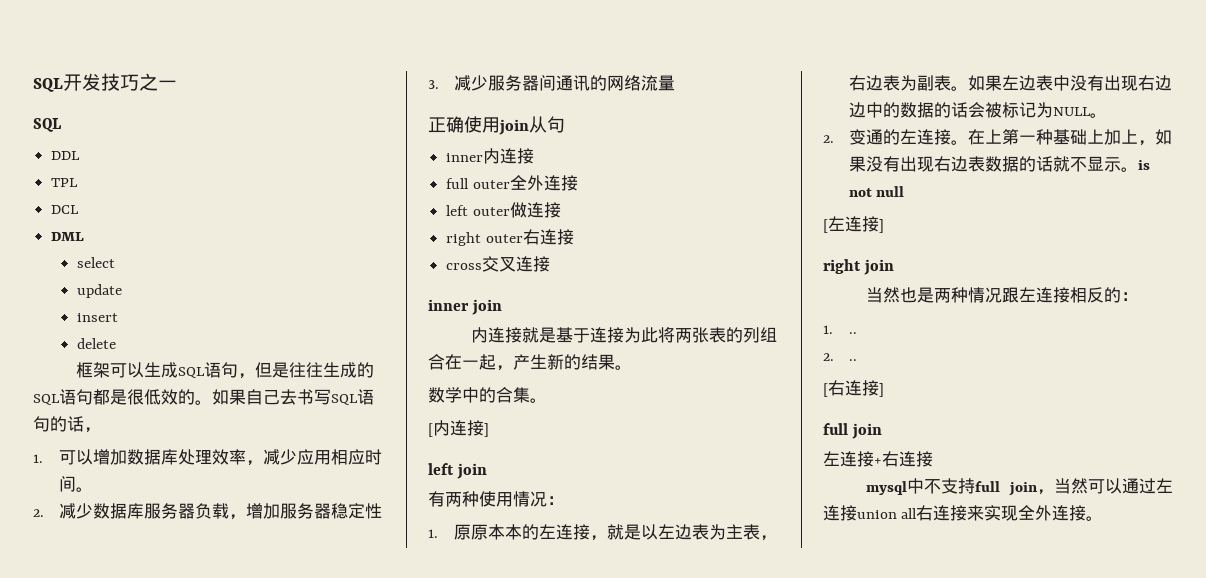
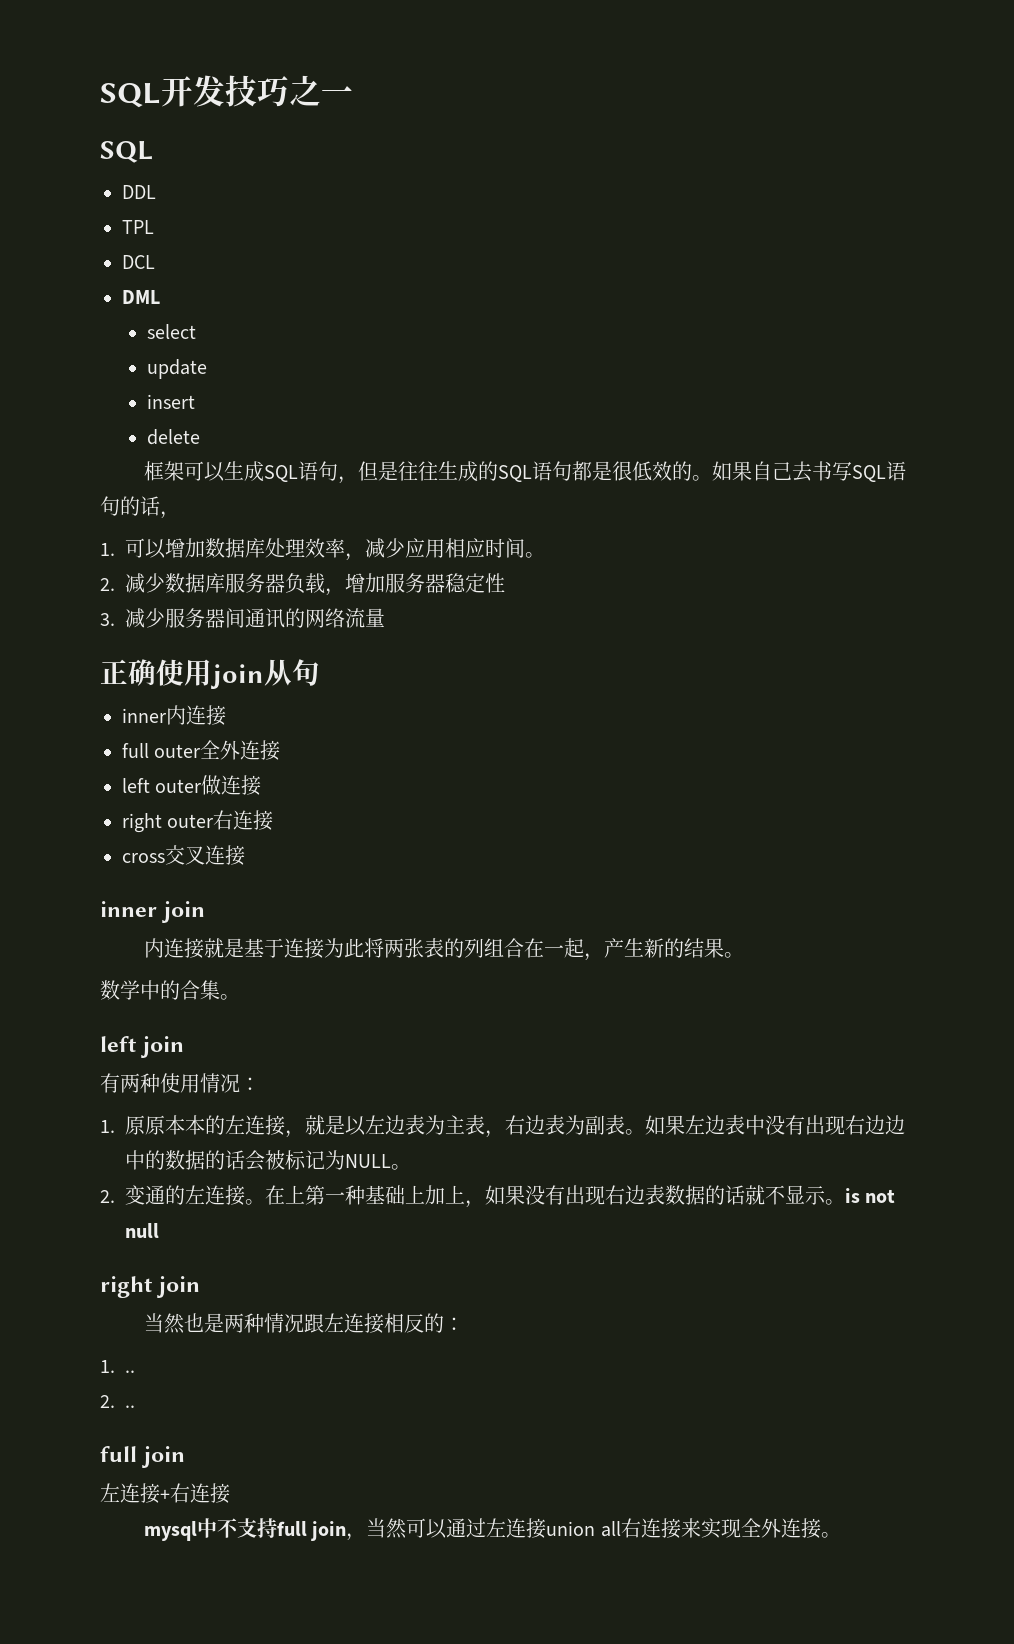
[428,420,489,437] // [内连接] -> (240, 997) none
[823,216,884,233] // [左连接] -> (159, 1230) none
[823,380,884,397] // [右连接] -> (135, 1406) none

